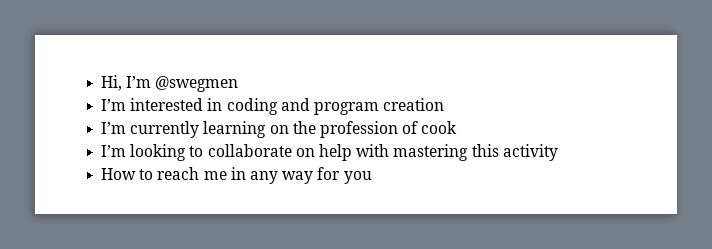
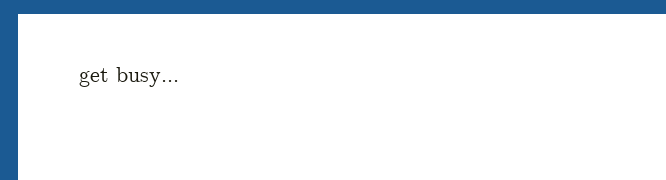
[101,75,239,92] [101,98,445,115] [101,121,458,138] [101,144,558,161] [101,167,372,184] Hi, I’m @swegmen // I’m interested in coding and program creation // I’m currently learning on the profession of cook // I’m looking to collaborate on help with mastering this activity // How to reach me in any way for you -> [79,67,179,87] get busy...

